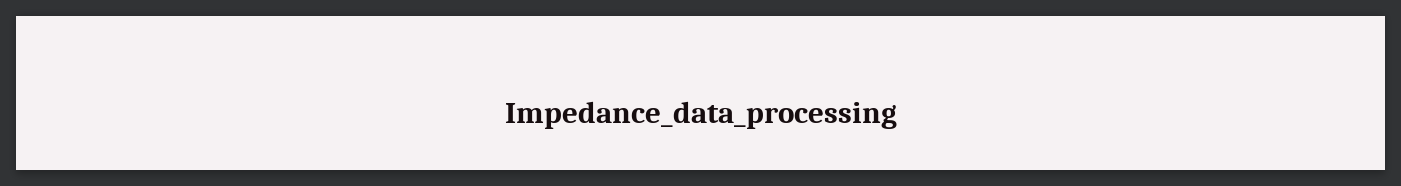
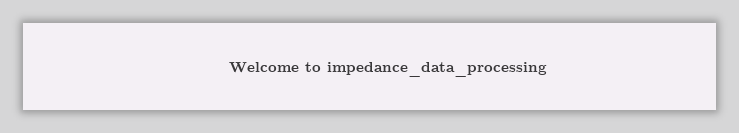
[504,101,897,129] Impedance_data_processing -> [228,62,547,77] Welcome to impedance_data_processing

